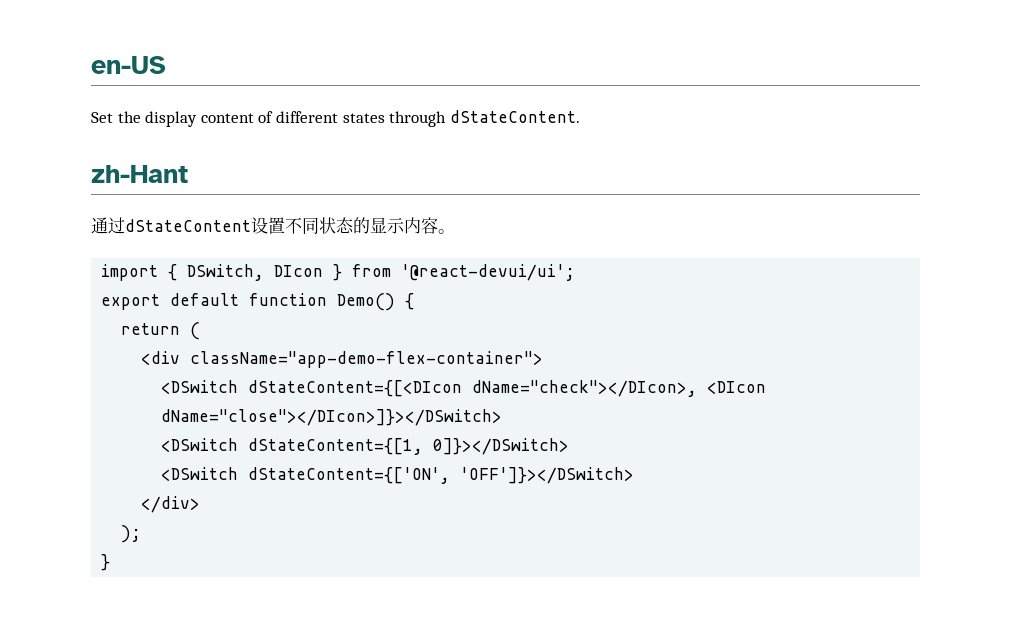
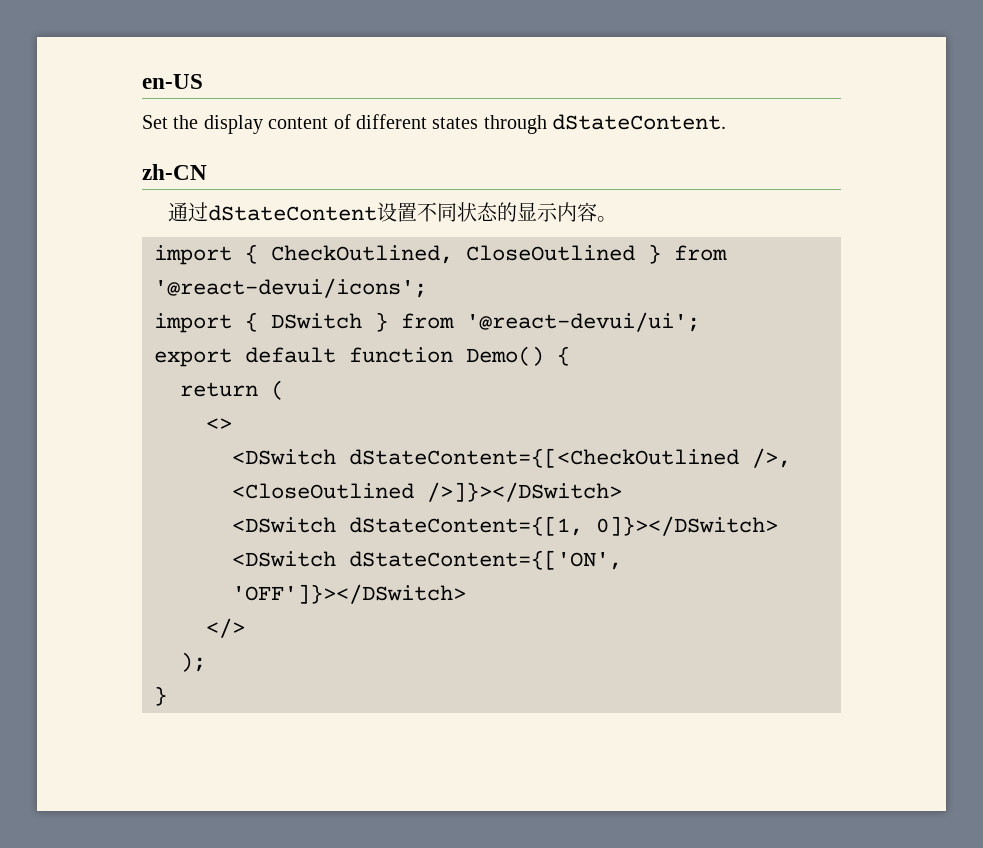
[91,165,188,183] zh-Hant -> [142,164,207,180] zh-CN
[187,264,324,281] DSwitch, DIcon -> [271,244,727,264] [154,278,427,298] [154,312,362,333] CheckOutlined, CloseOutlined } from '@react-devui/icons'; // import { DSwitch
[141,351,544,368] [161,380,767,397] [161,409,503,426] <div className="app-demo-flex-container"> // <DSwitch dStateContent={[<DIcon dName="check"></DIcon>, <DIcon dName="close"></DIcon>]}></DSwitch> -> [206,418,232,430] [232,448,791,468] [232,482,622,502] <> // <DSwitch dStateContent={[<CheckOutlined />, <CloseOutlined />]}></DSwitch>
[141,496,201,513] </div> -> [206,618,245,638] </>

